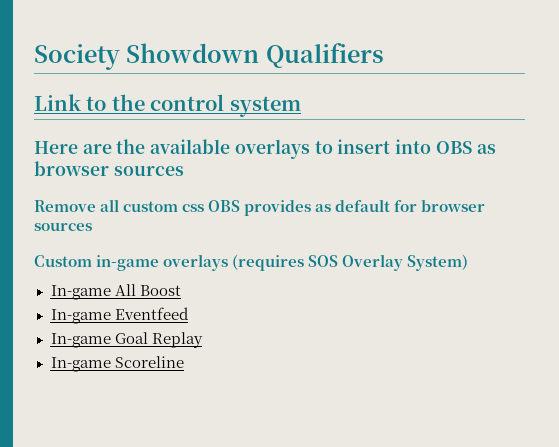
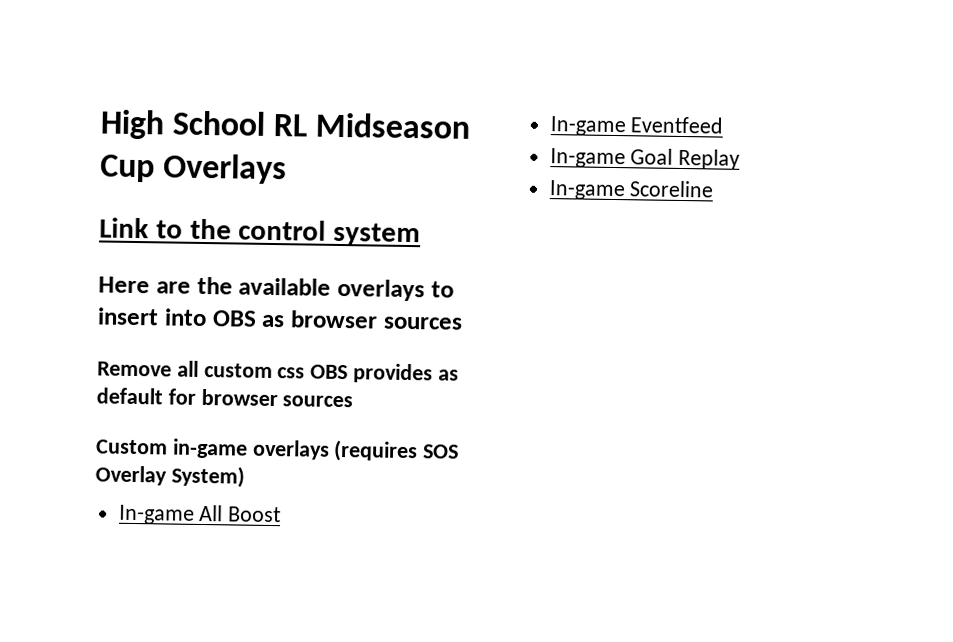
[34,43,384,70] Society Showdown Qualifiers -> [100,109,472,140] [100,153,288,185] High School RL Midseason Cup Overlays

